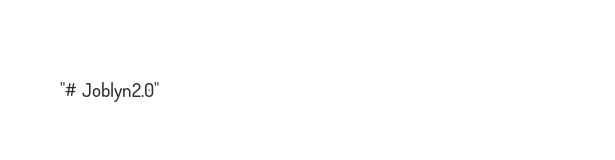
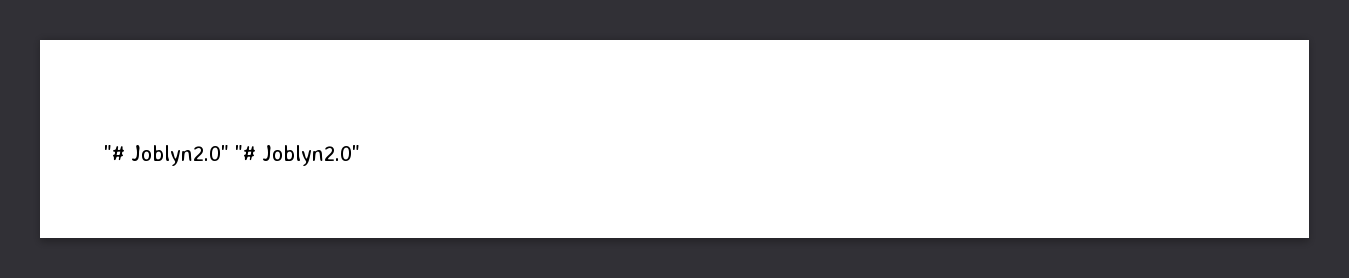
[60,82,160,102] "# Joblyn2.0" -> [104,145,360,166] "# Joblyn2.0" "# Joblyn2.0"

